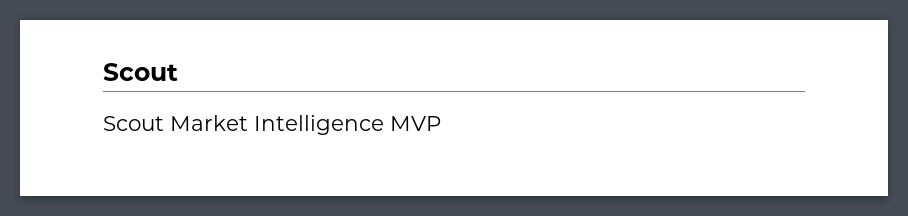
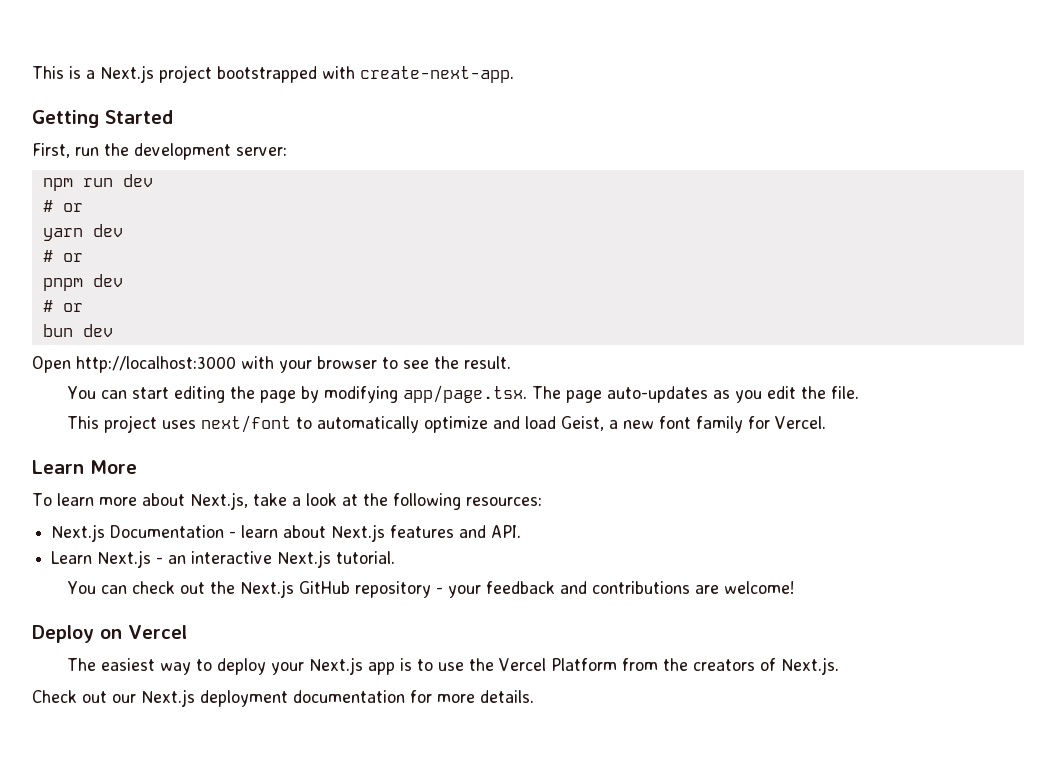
[103,63,178,81] [103,115,441,135] Scout // Scout Market Intelligence MVP -> [32,65,514,83] [32,110,173,128] [32,143,287,160] [42,174,153,191] [42,200,83,212] [42,224,123,241] [42,250,83,262] [42,274,123,291] [42,300,83,312] [42,324,113,337] [32,356,511,373] [67,385,860,403] [67,415,827,433] [32,460,137,474] [32,492,542,510] [51,524,522,542] [51,550,396,568] [67,580,795,598] [32,625,187,643] [67,657,840,675] [32,689,534,707] This is a Next.js project bootstrapped with create-next-app. // Getting Started // First, run the development server: // npm run dev // # or // yarn dev // # or // pnpm dev // # or // bun dev // Open http://localhost:3000 with your browser to see the result. // You can start editing the page by modifying app/page.tsx. The page auto-updates as you edit the file. // This project uses next/font to automatically optimize and load Geist, a new font family for Vercel. // Learn More // To learn more about Next.js, take a look at the following resources: // Next.js Documentation - learn about Next.js features and API. // Learn Next.js - an interactive Next.js tutorial. // You can check out the Next.js GitHub repository - your feedback and contributions are welcome! // Deploy on Vercel // The easiest way to deploy your Next.js app is to use the Vercel Platform from the creators of Next.js. // Check out our Next.js deployment documentation for more details.

